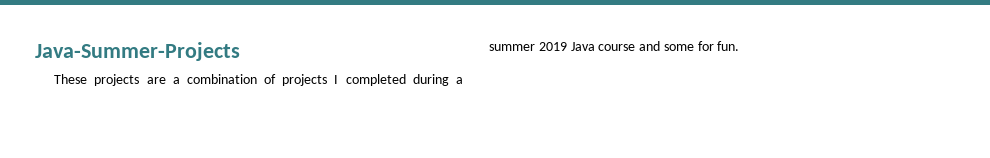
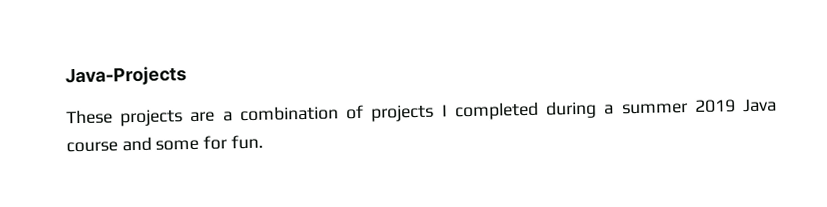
[35,42,240,61] Java-Summer-Projects -> [65,66,187,87] Java-Projects

